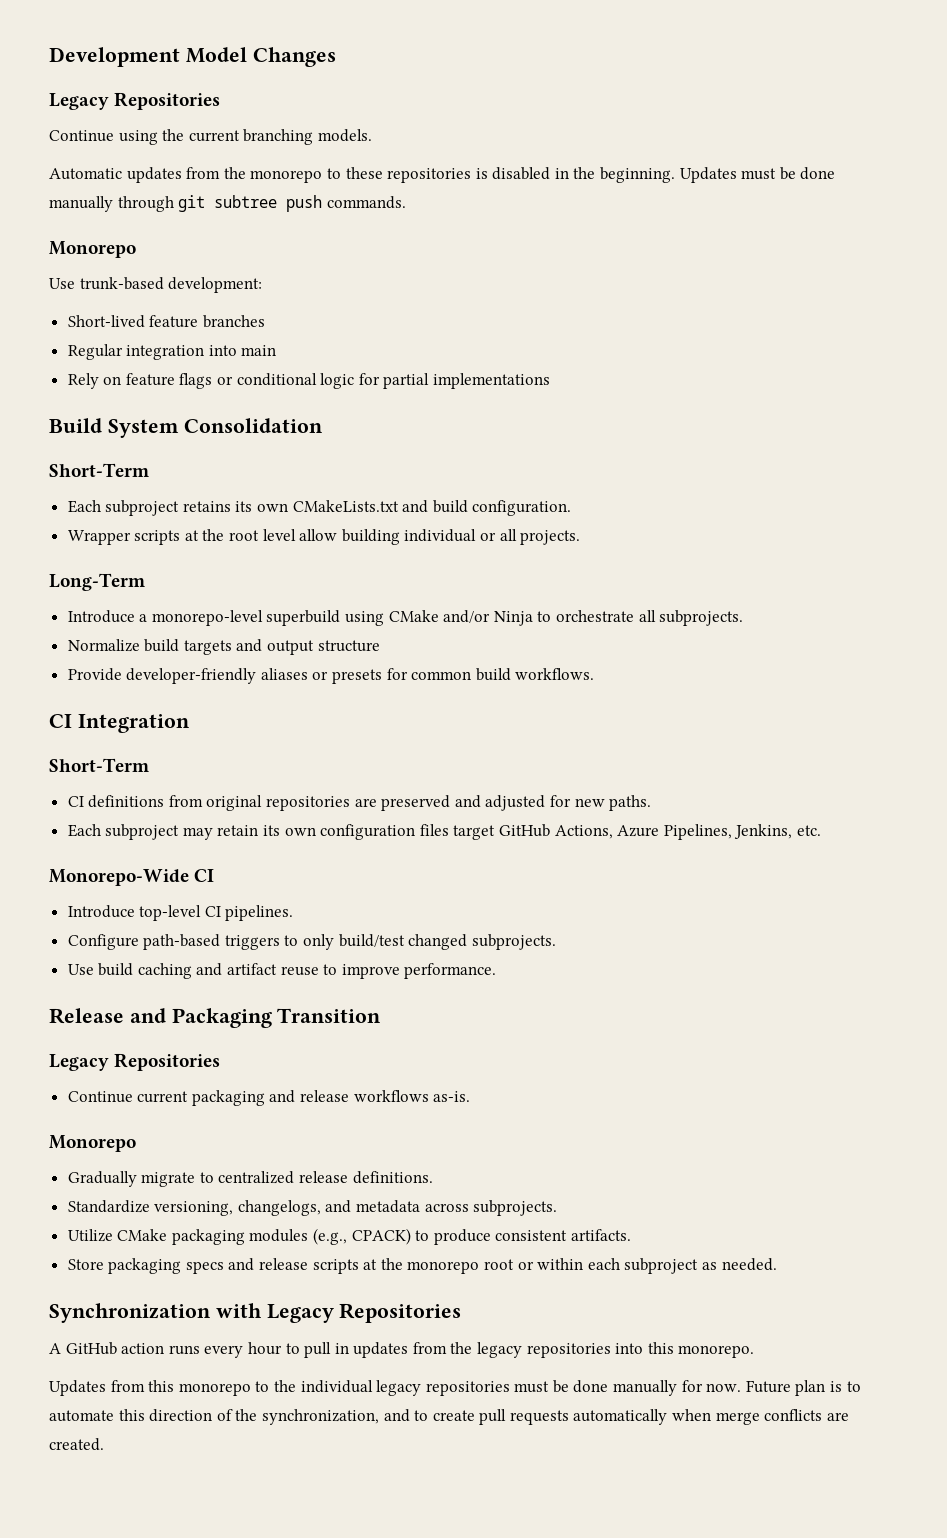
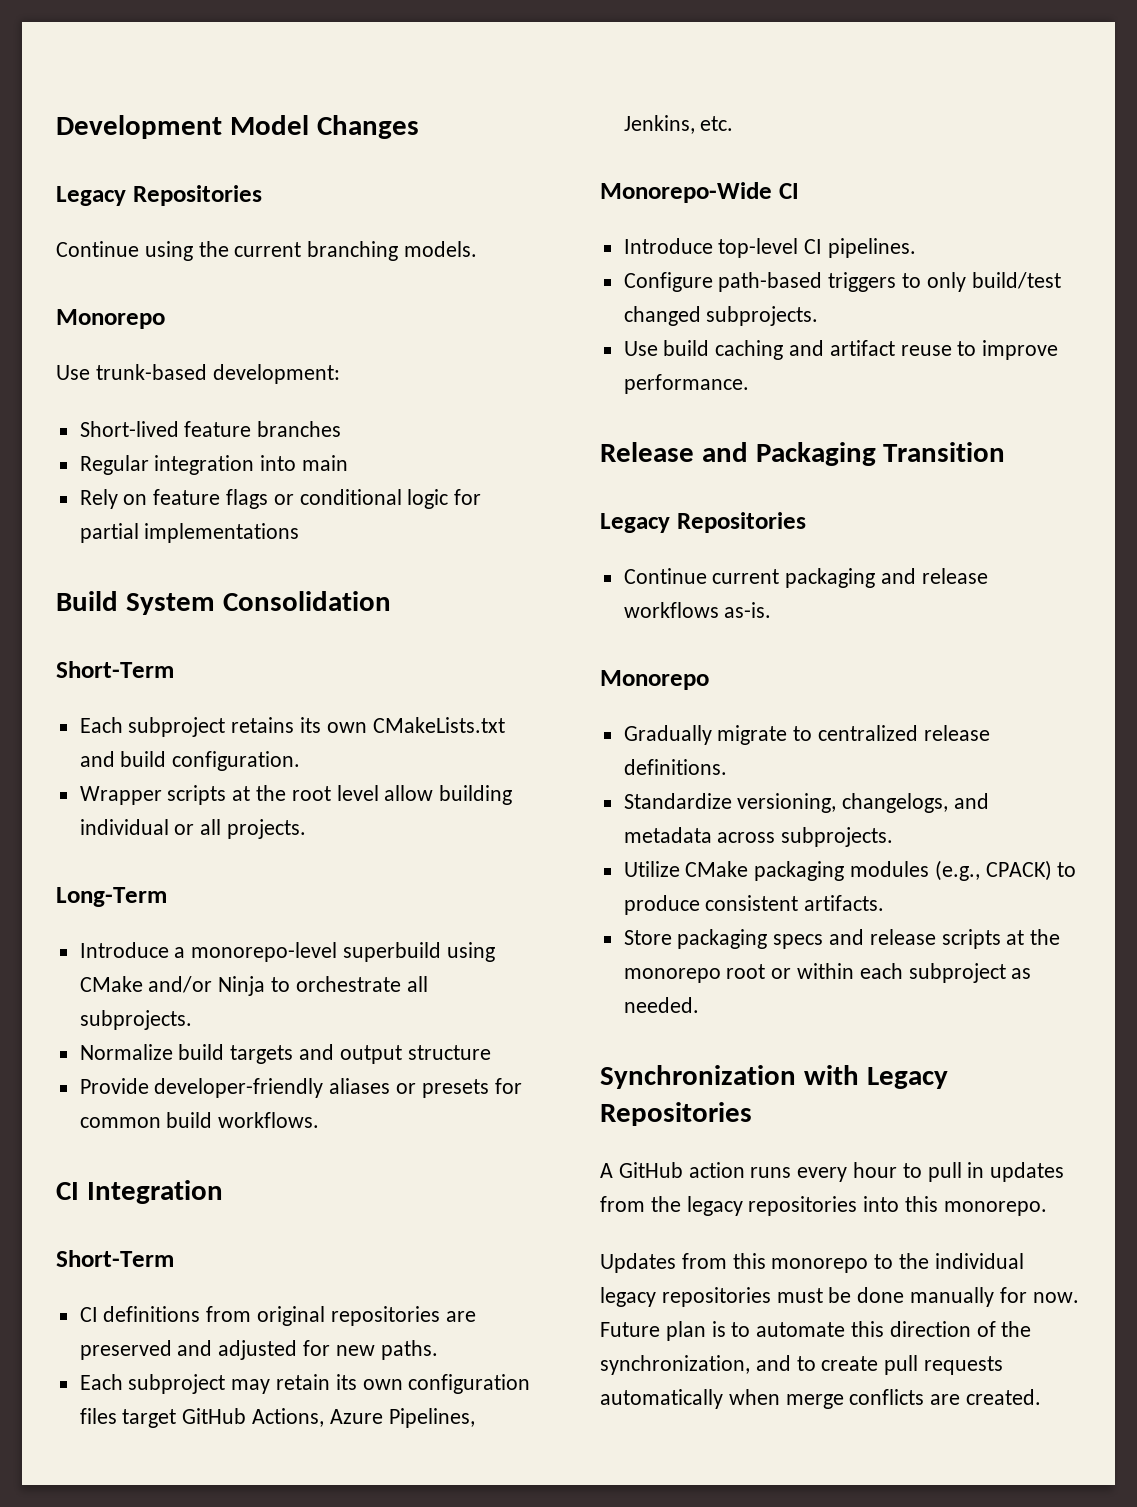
[49,167,836,183] [49,195,406,212] // Automatic updates from the monorepo to these repositories is disabled in the beginning. Updates must be done manually through git subtree push commands. -> (478, 249) none

